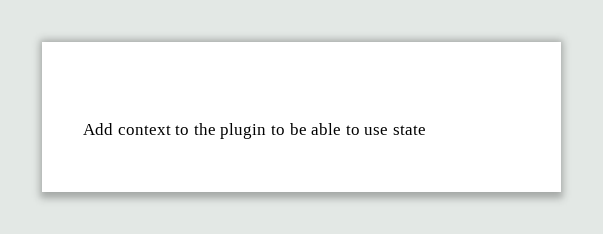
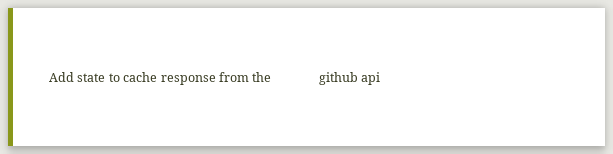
[117,123,426,139] context to the plugin to be able to use state -> [77,72,381,85] state to cache response from the github api

